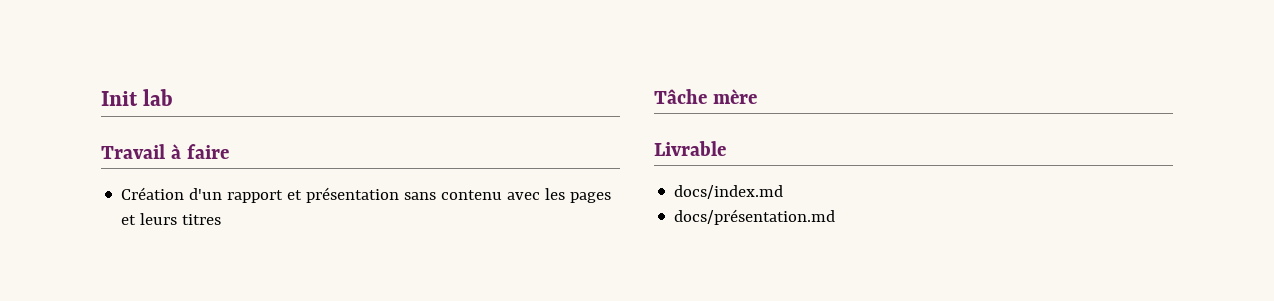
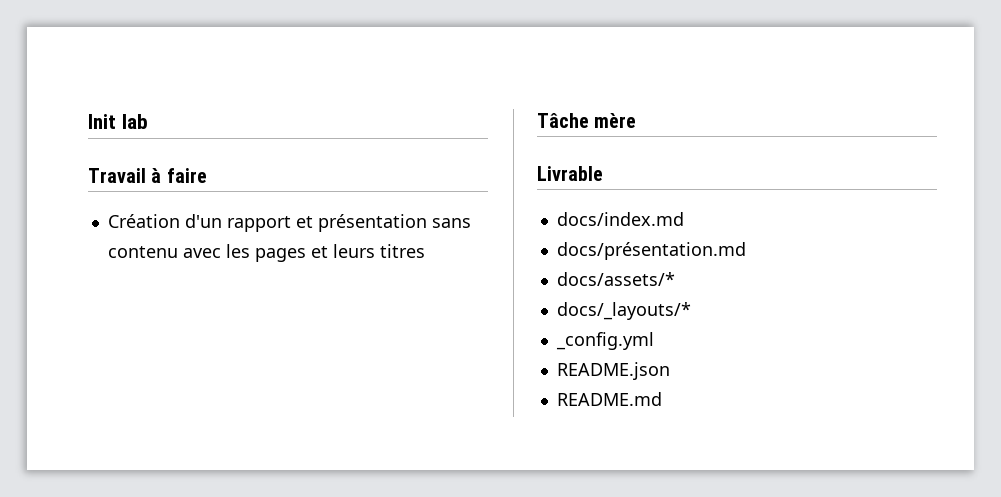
(836, 217) none -> [556,272,675,286] [556,302,691,320] [555,332,654,350] [556,362,670,380] [556,392,662,406] // docs/assets/* // docs/_layouts/* // _config.yml // README.json // README.md

